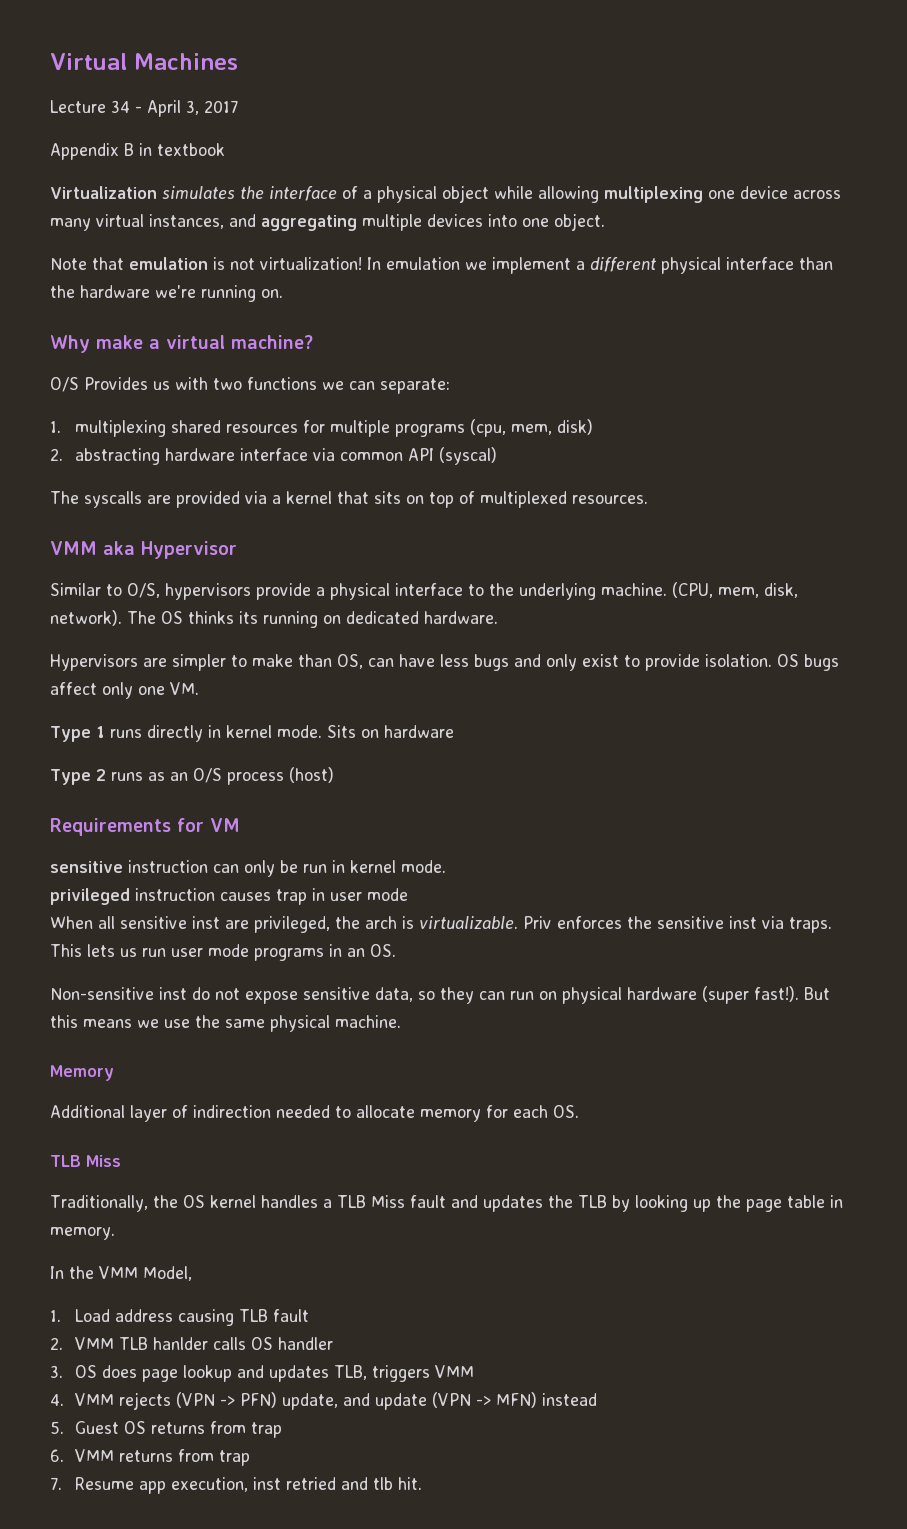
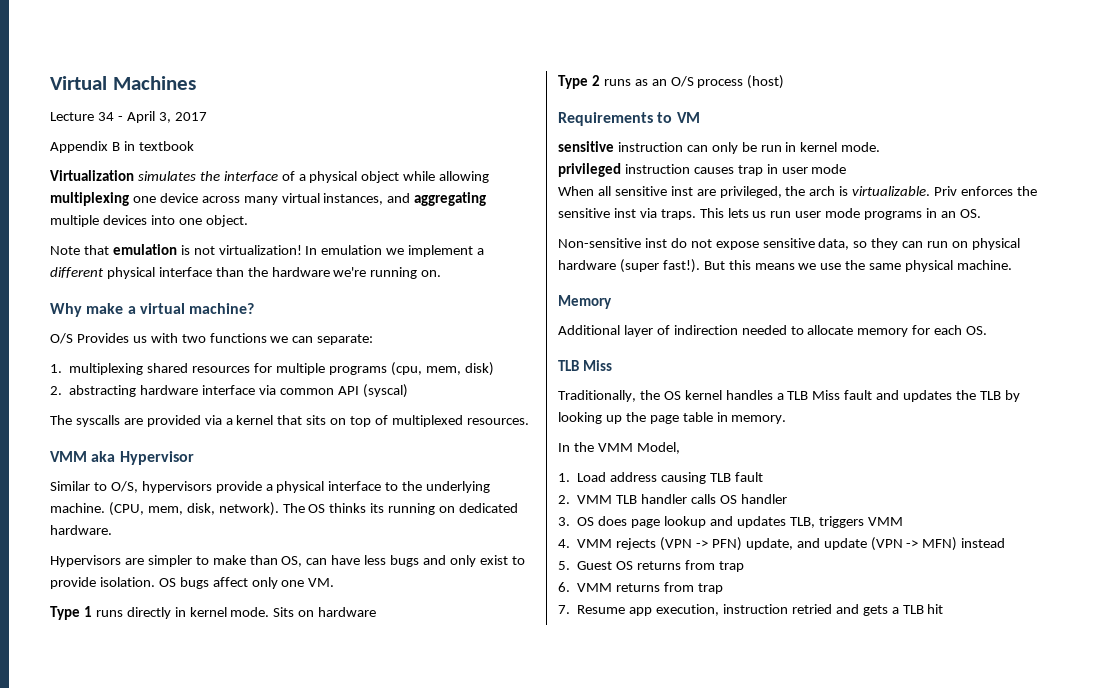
[177,818,204,832] for -> [657,112,673,123] to
[153,1337,209,1350] hanlder -> [641,494,688,504] handler
[253,1477,282,1490] inst -> [722,604,788,614] instruction
[373,1477,423,1490] tlb hit. -> [862,604,944,616] gets a TLB hit

